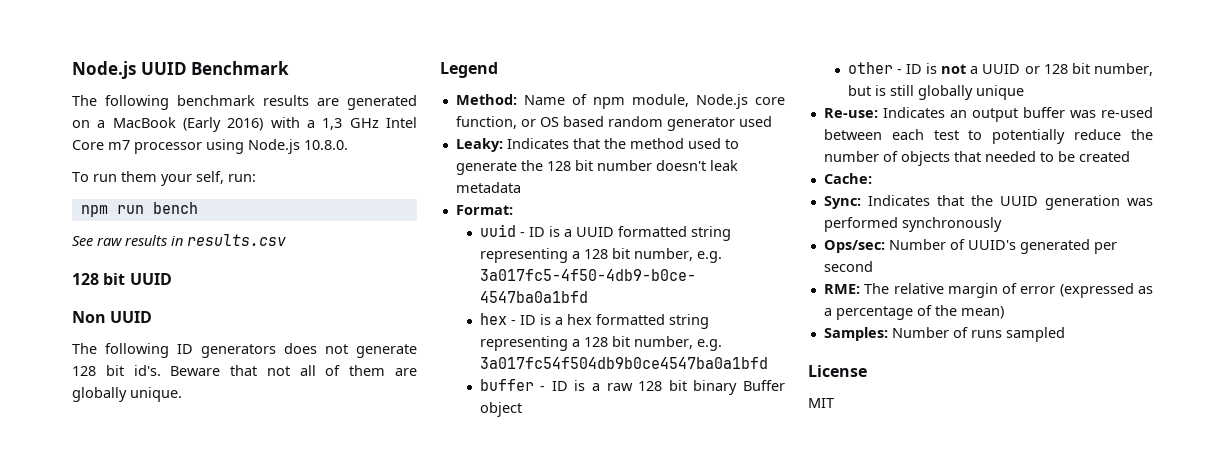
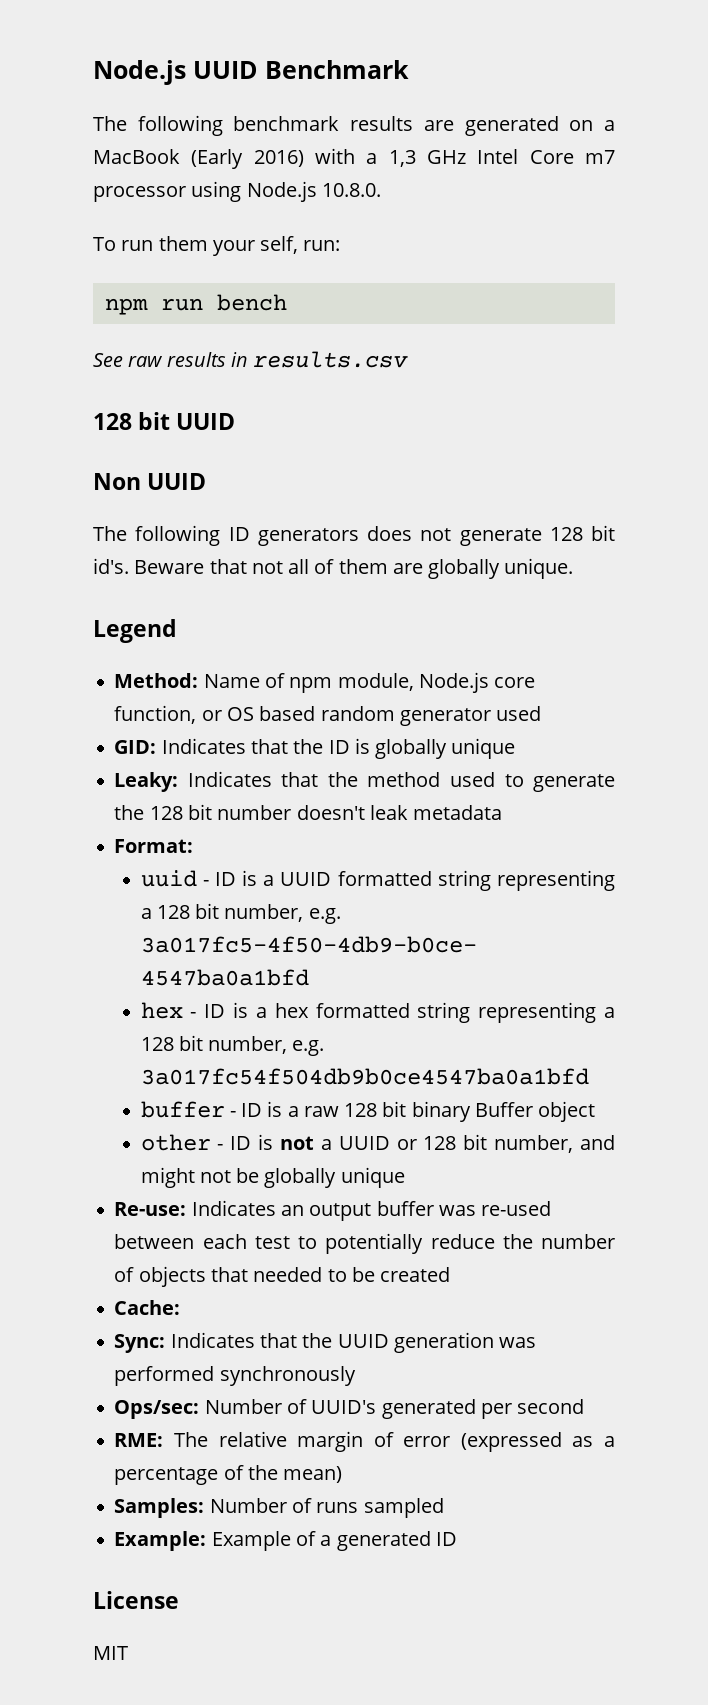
(772, 121) none -> [114,738,516,759] // GID: Indicates that the ID is globally unique
[847,85,914,96] but is still -> [580,1135,615,1150] [140,1167,260,1188] and might not be
(1065, 334) none -> [114,1531,457,1551] // Example: Example of a generated ID

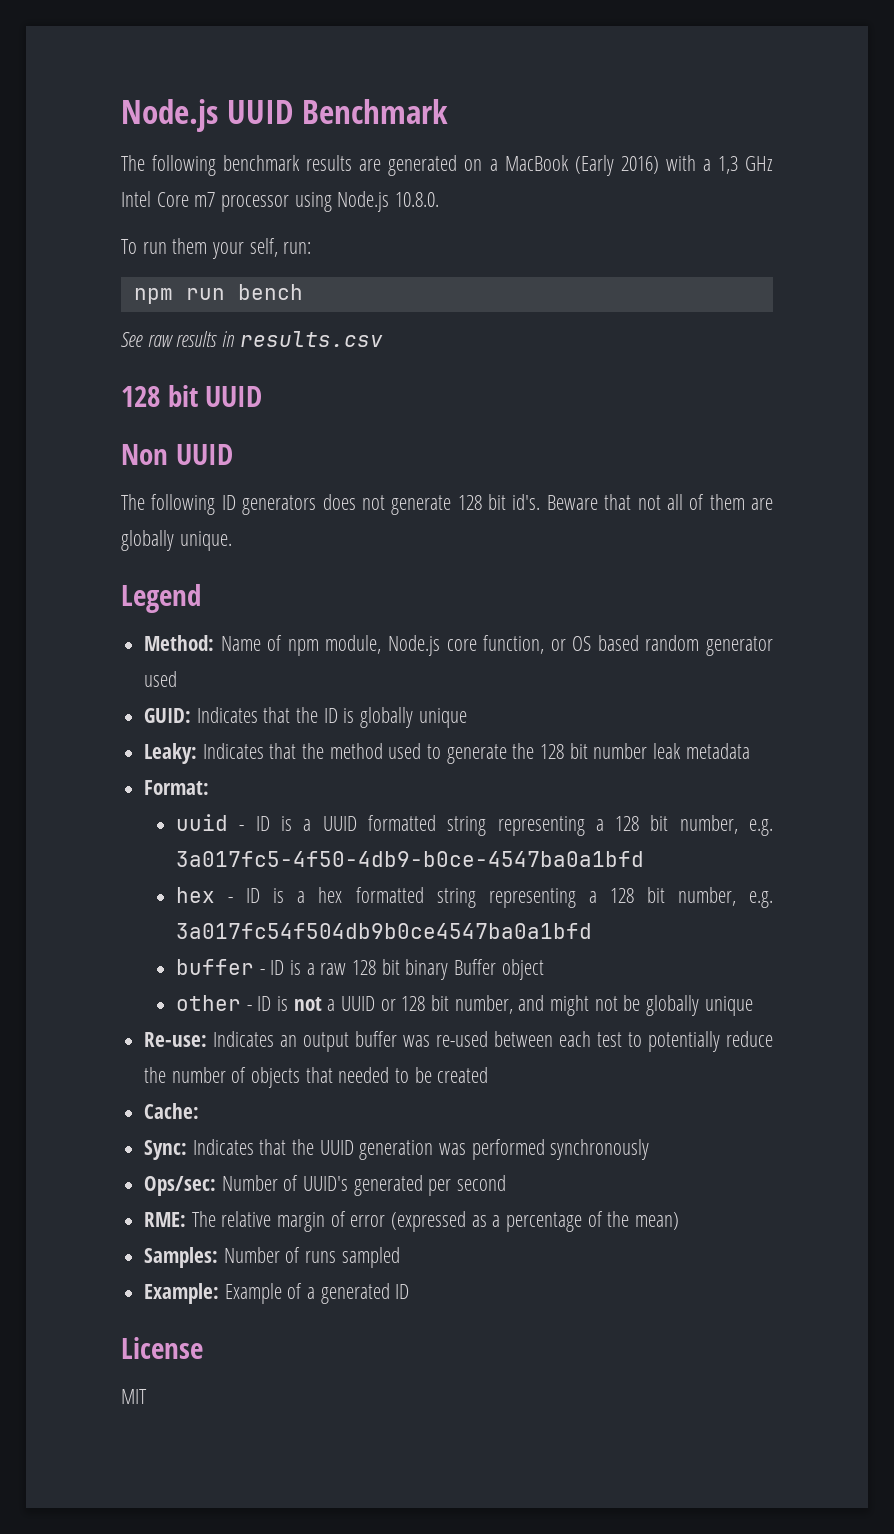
[114,740,157,754] GID: -> [144,708,192,723] GUID:
[296,805,365,820] doesn't -> (648, 751) none

